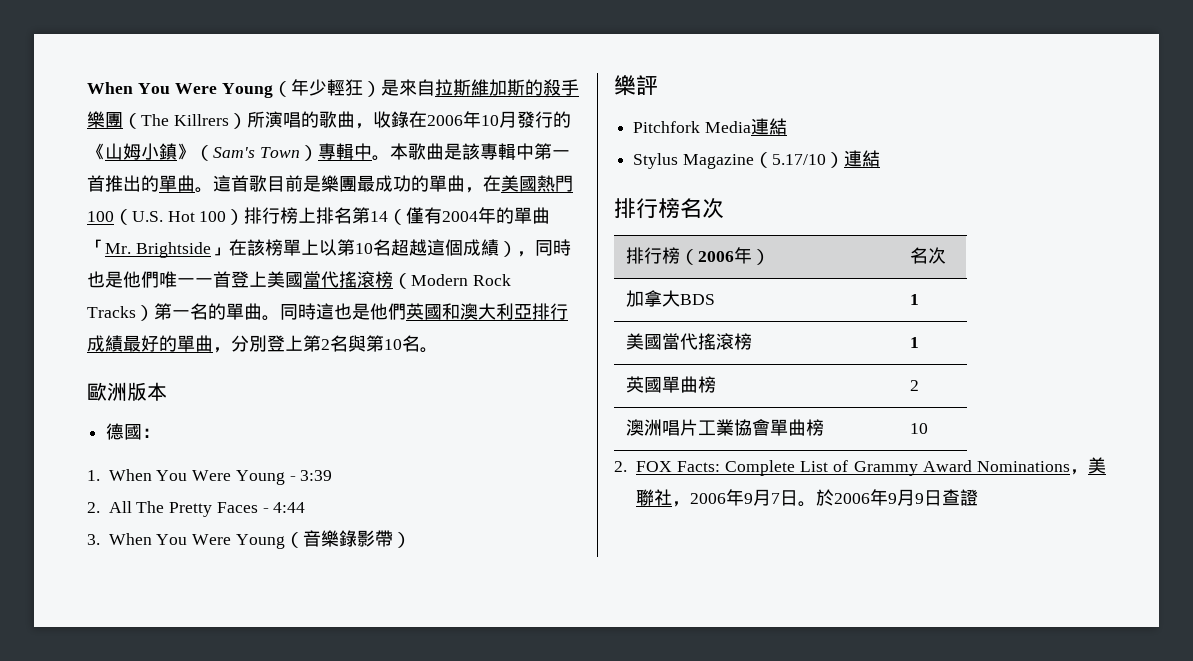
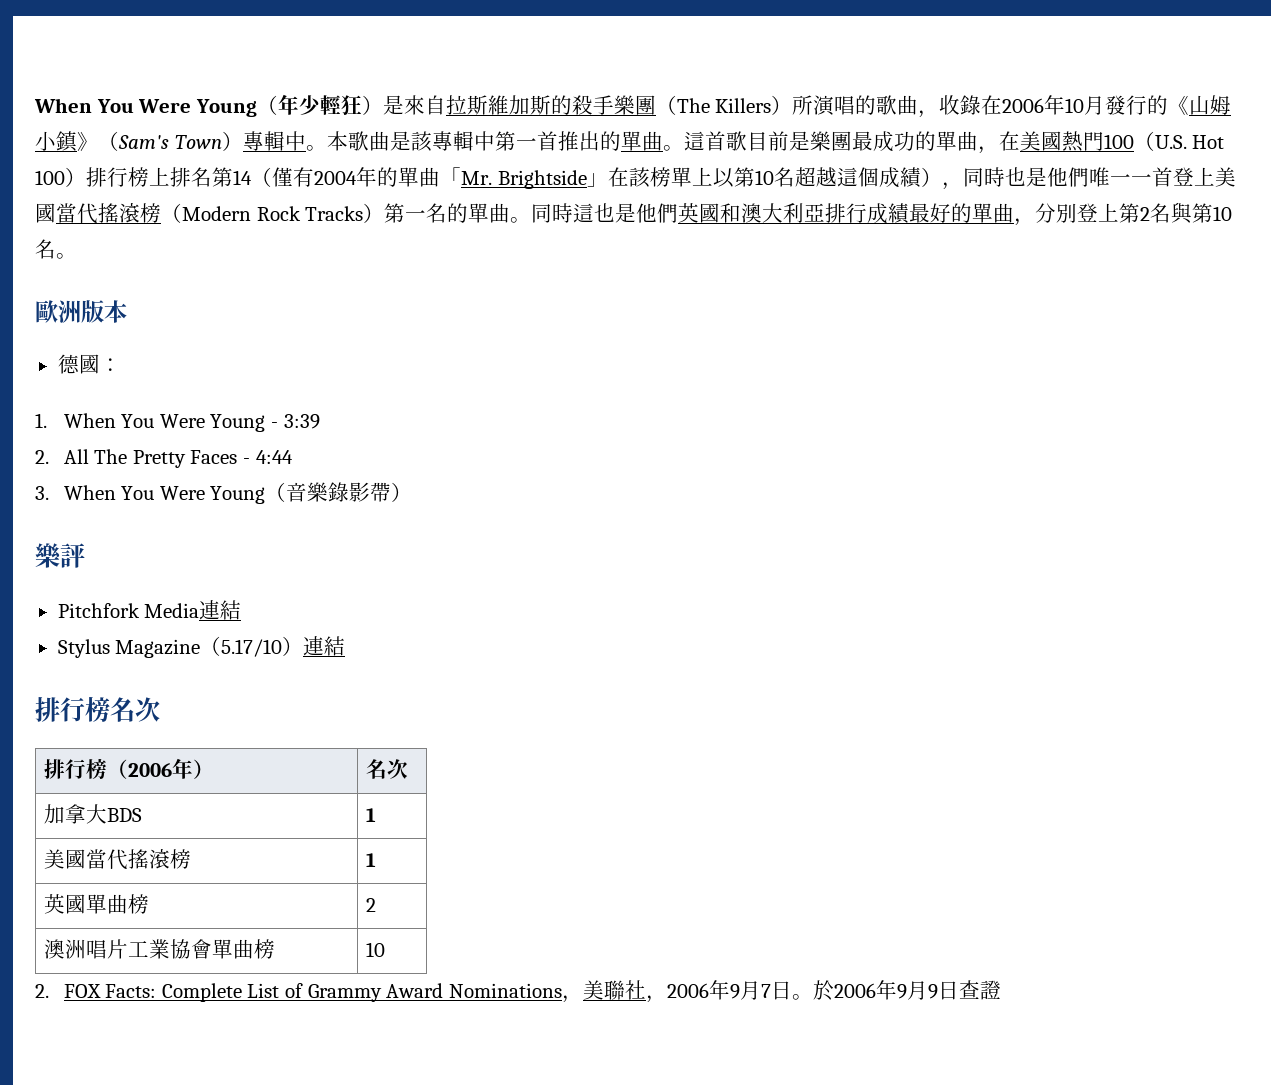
[173,114,229,126] Killrers -> [715,98,772,113] Killers

